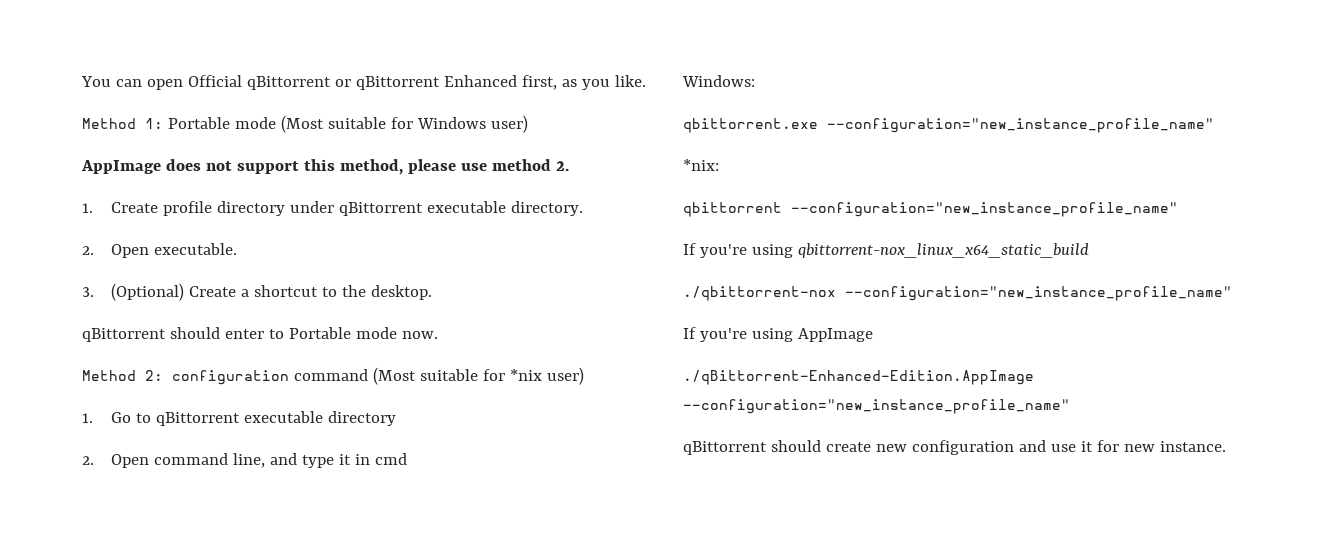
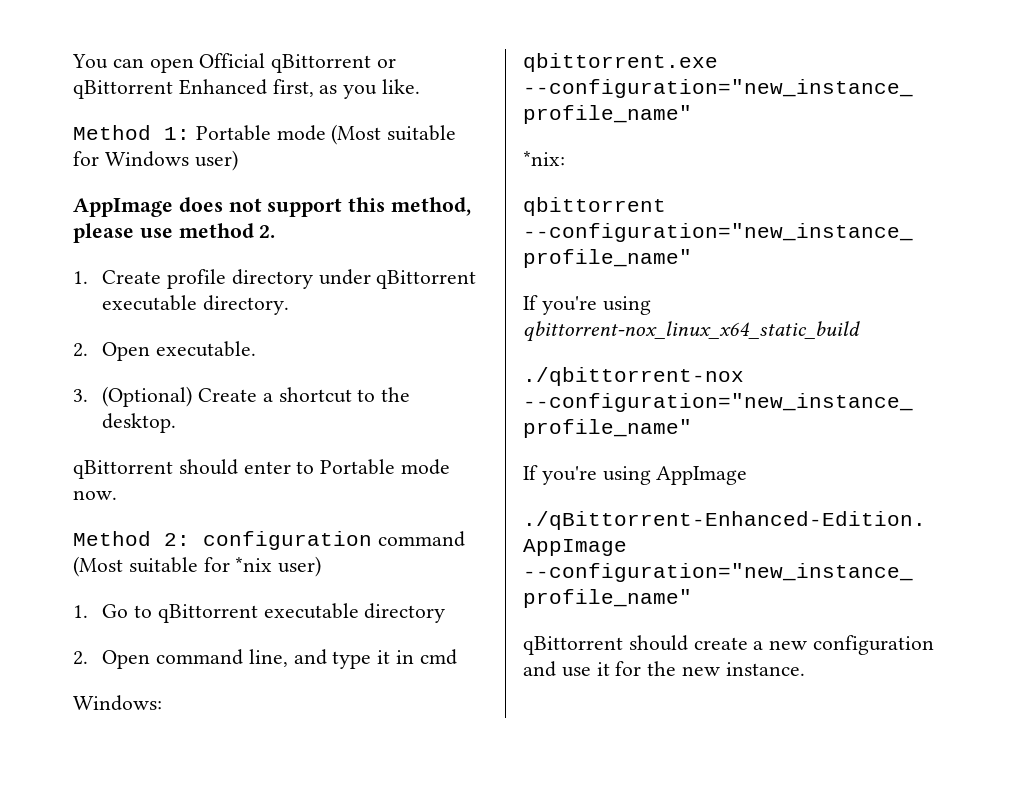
(871, 447) none -> [753,641,764,650] a
(1119, 446) none -> [647,661,677,676] the

